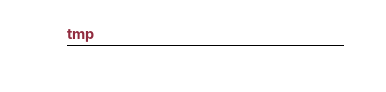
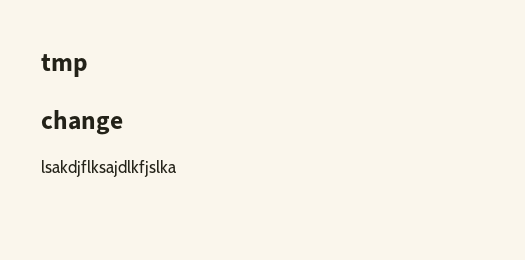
(94, 35) none -> [41,110,123,135] [41,160,177,177] // change // lsakdjflksajdlkfjslka

